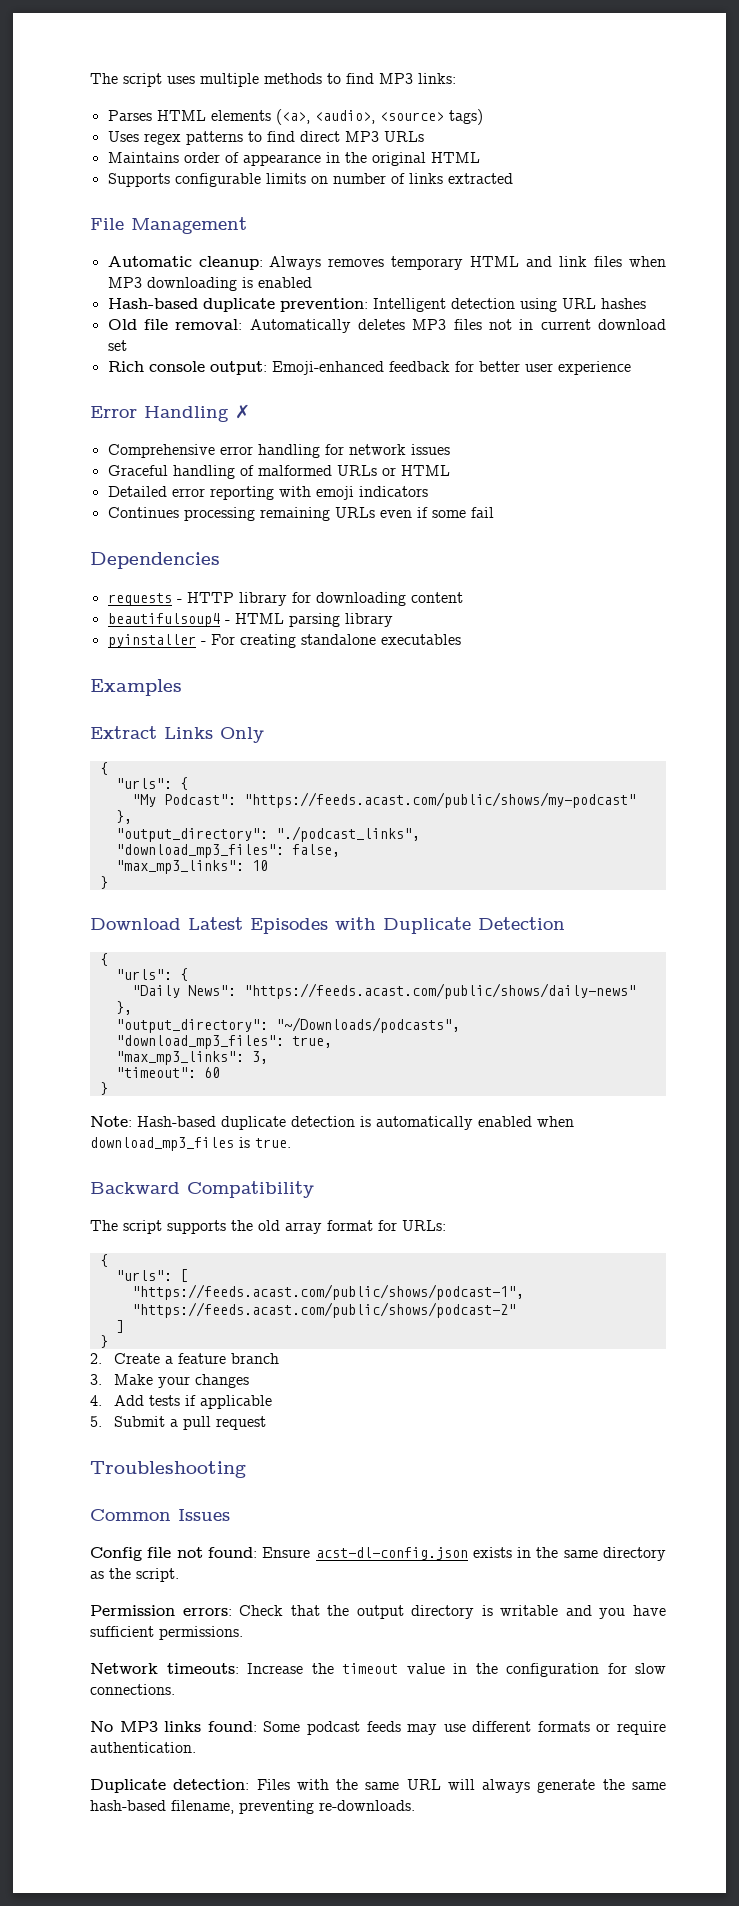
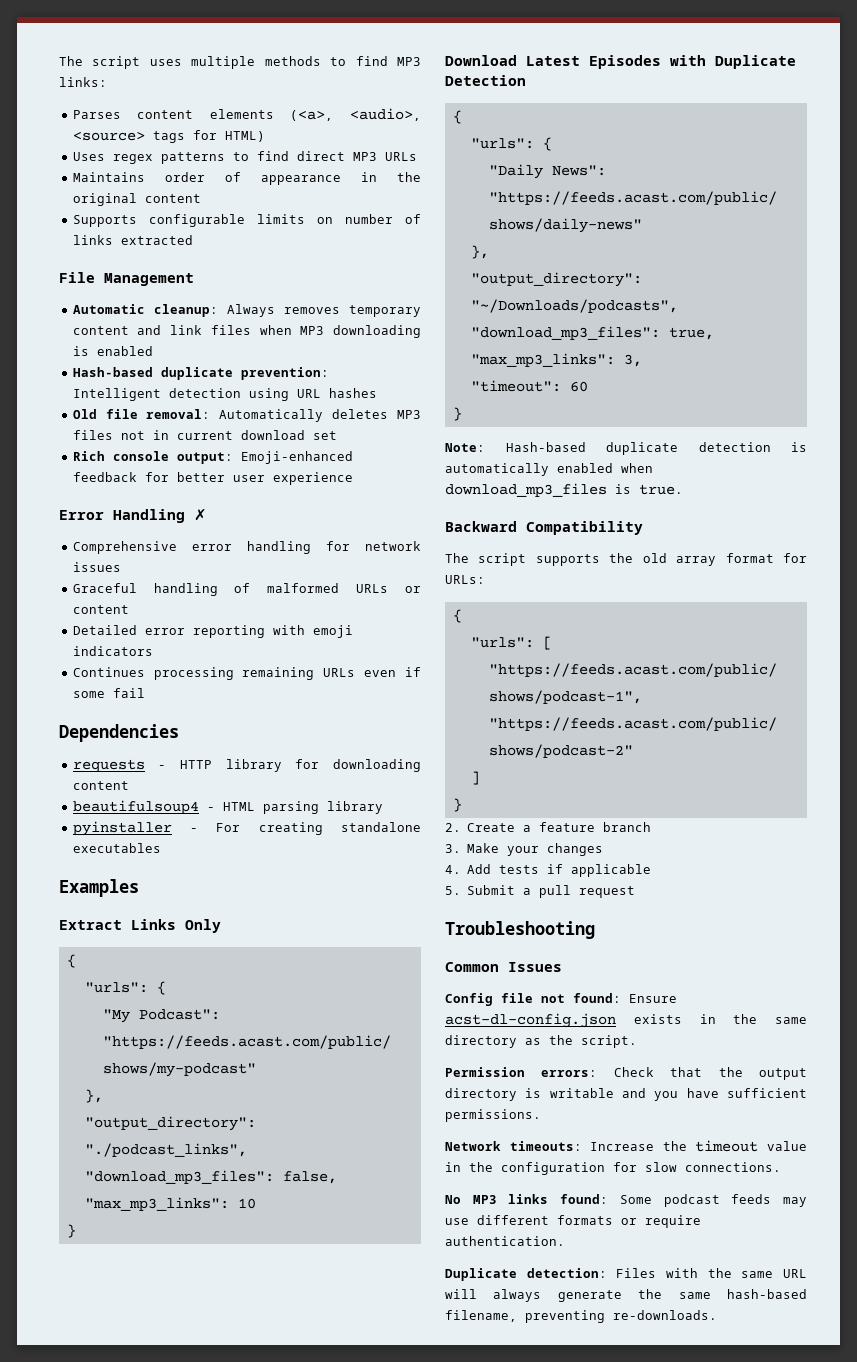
[156,110,206,121] HTML -> [137,110,194,119] content
[448,109,483,125] tags) -> [152,130,265,143] tags for HTML)
[430,152,480,163] HTML -> [144,194,201,203] content
[470,256,520,267] HTML -> [72,326,129,335] content
[400,465,450,476] HTML -> [72,605,129,614] content

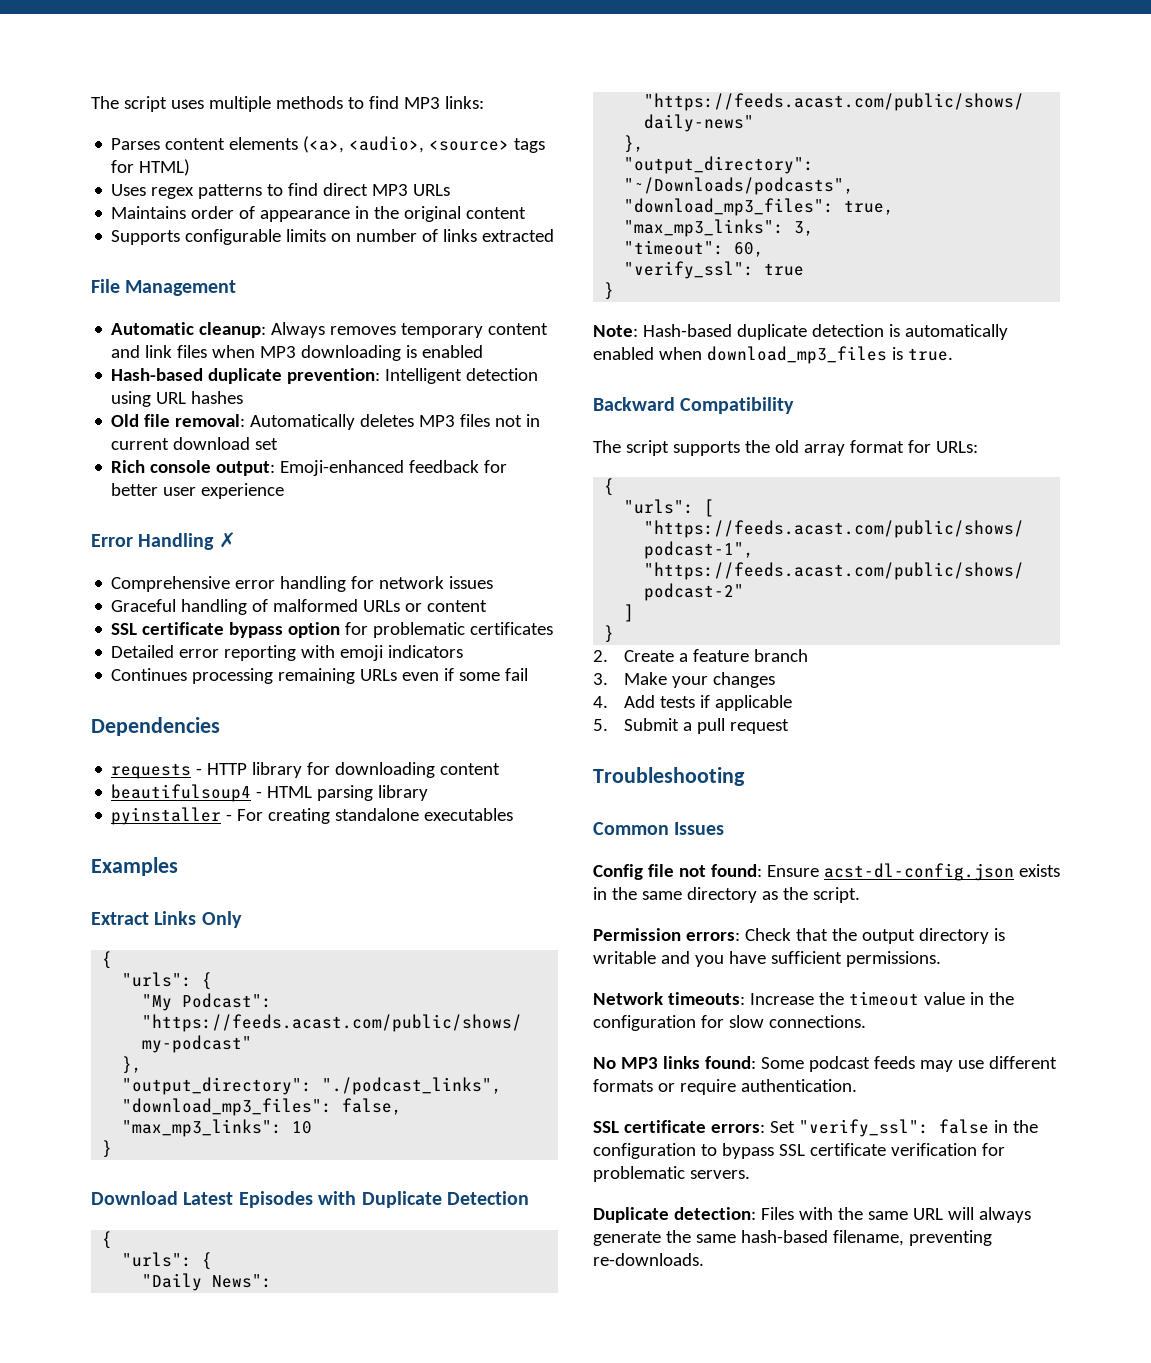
(129, 609) none -> [111,622,554,638] // SSL certificate bypass option for problematic certificates
[569,381,588,392] 60 -> [734,242,765,257] [624,261,805,279] 60, // "verify_ssl": true
(565, 1241) none -> [593,1119,1038,1137] [593,1143,1005,1159] [593,1166,750,1182] // SSL certificate errors: Set "verify_ssl": false in the configuration to bypass SSL certificate verification for problematic servers.

